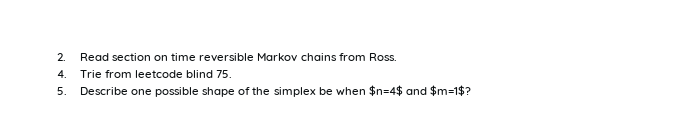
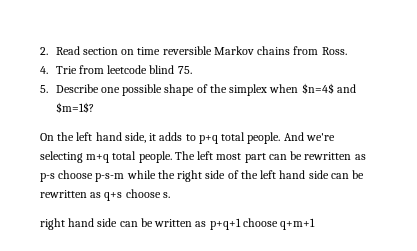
[318,87,333,95] be -> (268, 90) none
(472, 90) none -> [40,132,335,144] [40,151,366,163] [40,170,365,182] [40,189,170,201] [40,218,316,230] // On the left hand side, it adds to p+q total people. And we're selecting m+q total people. The left most part can be rewritten as p-s choose p-s-m while the right side of the left hand side can be rewritten as q+s choose s. // right hand side can be written as p+q+1 choose q+m+1

